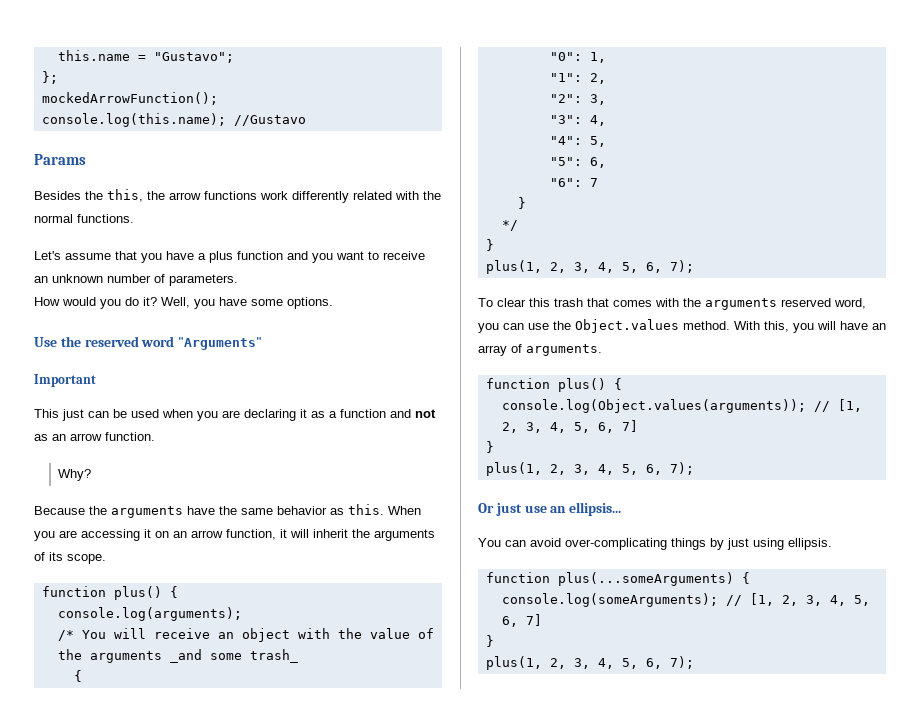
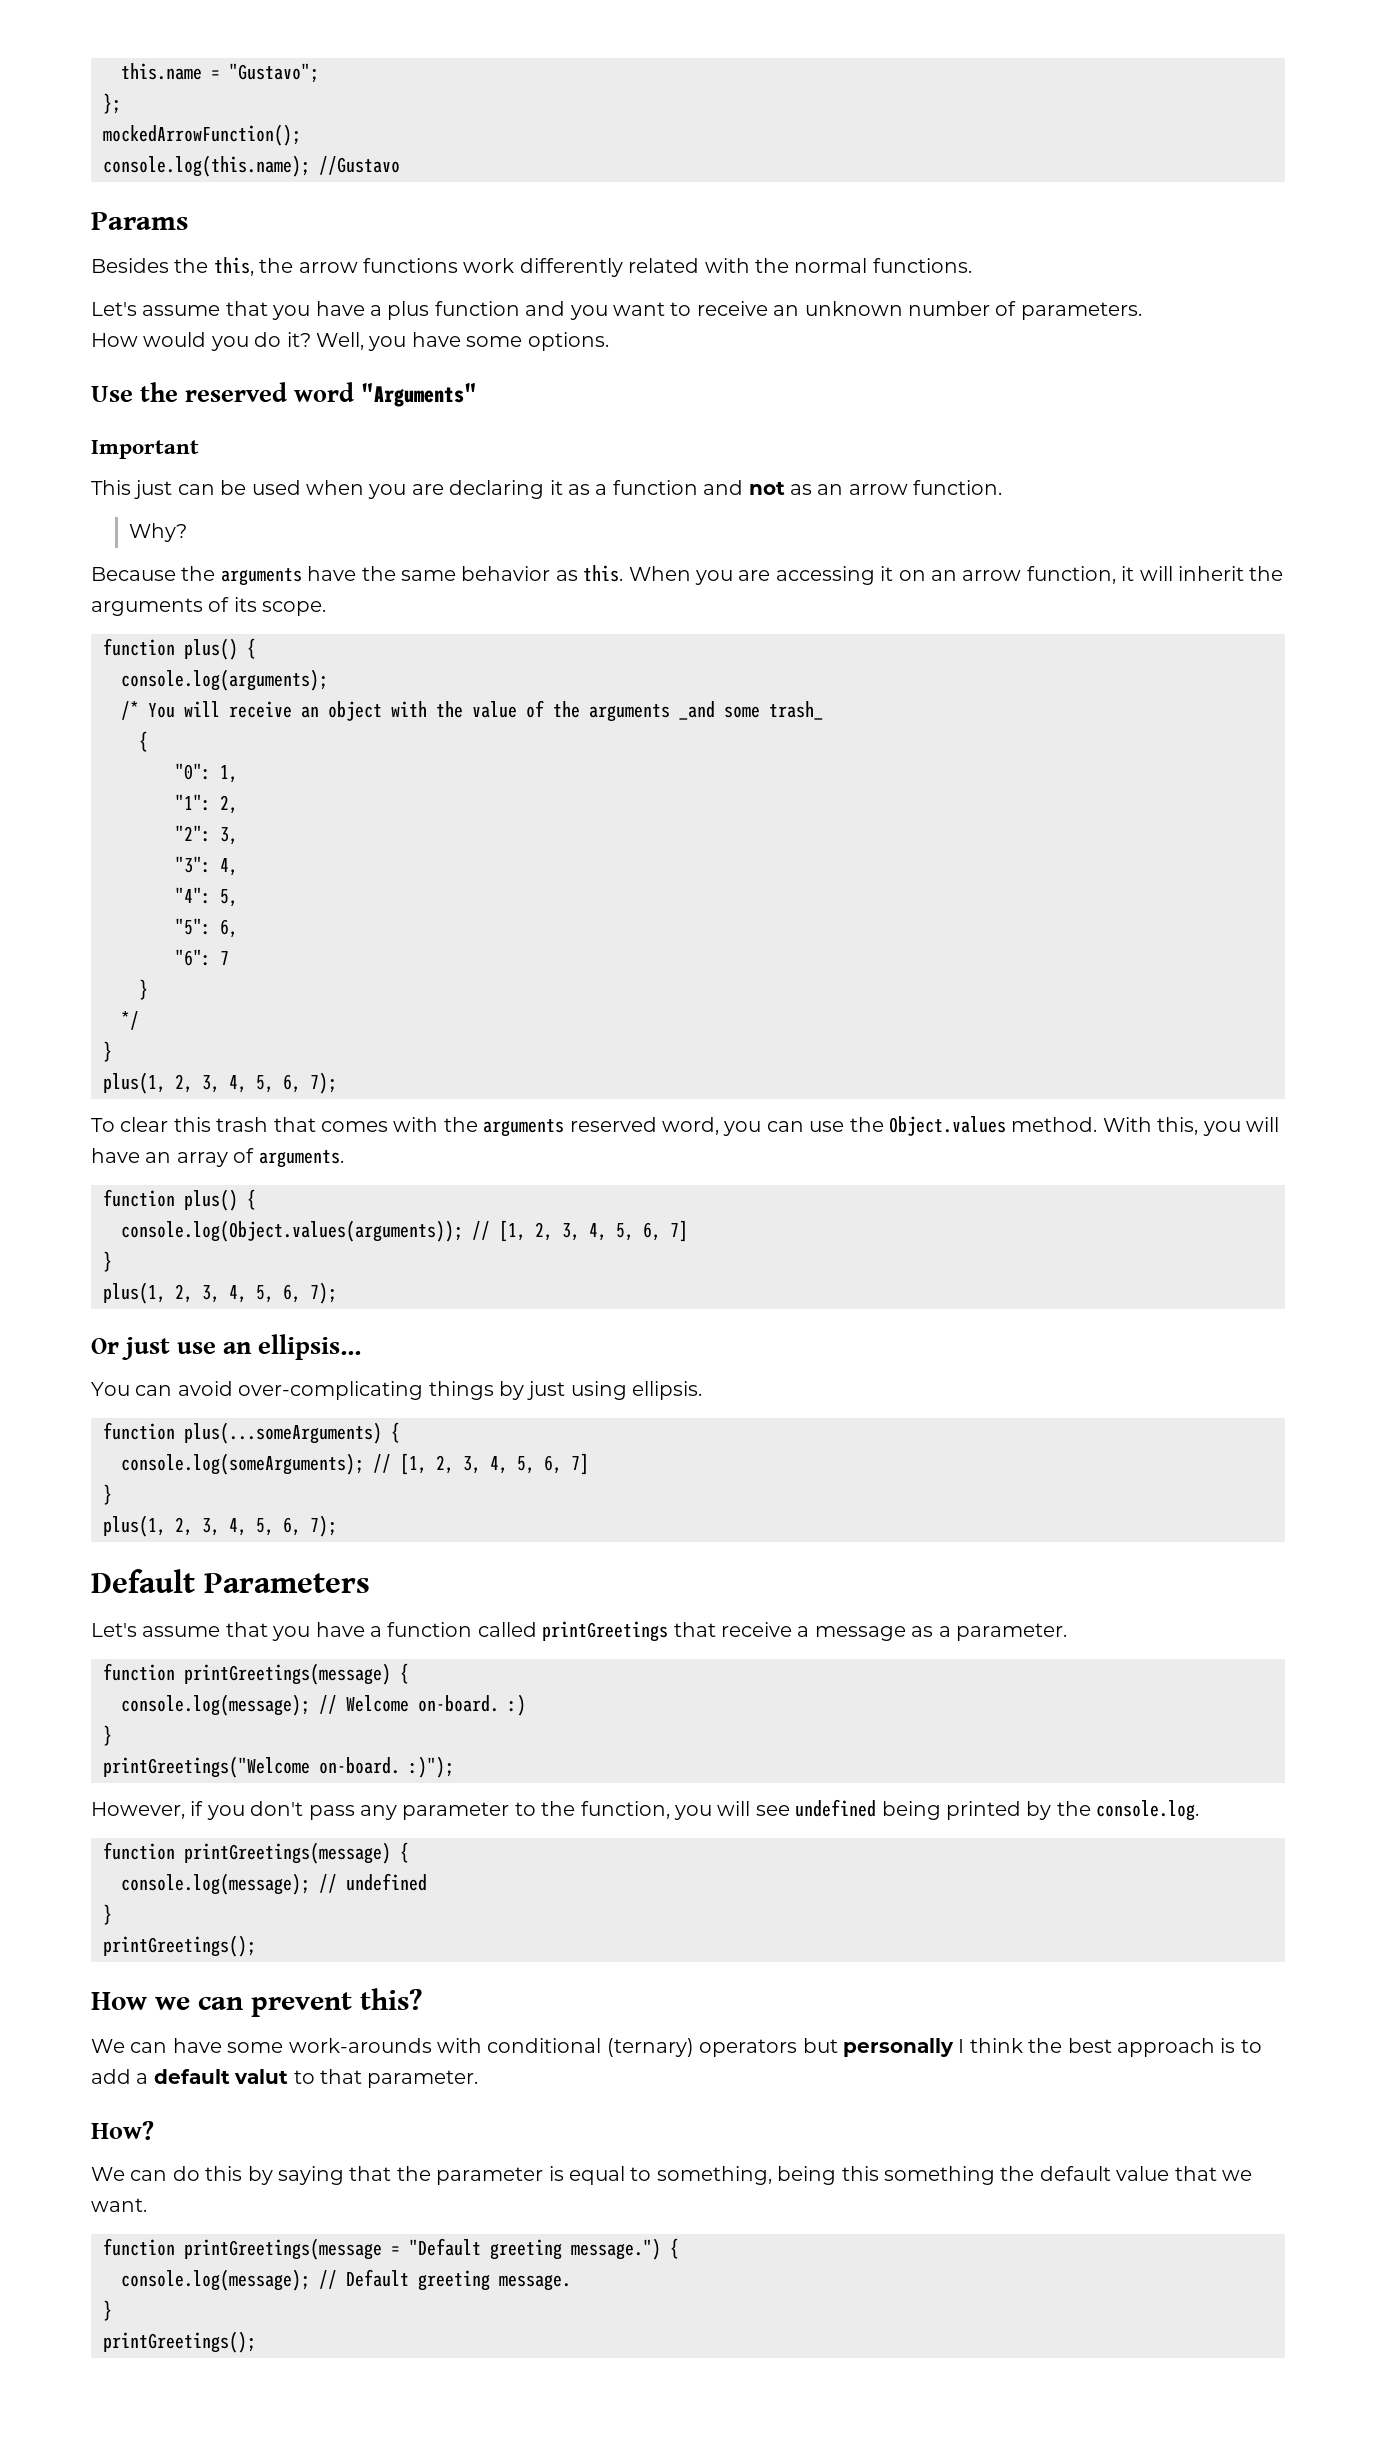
(694, 662) none -> [91,1569,370,1593] [91,1621,1067,1642] [103,1663,409,1685] [121,1694,526,1716] [103,1725,112,1746] [103,1756,454,1778] [91,1799,1200,1821] [103,1842,409,1864] [121,1873,427,1895] [103,1904,112,1925] [103,1935,256,1957] [91,1988,422,2017] [91,2038,1262,2057] [91,2069,479,2088] [91,2121,154,2140] [91,2166,1252,2185] [91,2198,147,2212] [103,2238,679,2260] [121,2269,571,2291] [103,2300,112,2321] [103,2331,256,2353] // Default Parameters // Let's assume that you have a function called printGreetings that receive a message as a parameter. // function printGreetings(message) { // console.log(message); // Welcome on-board. :) // } // printGreetings("Welcome on-board. :)"); // However, if you don't pass any parameter to the function, you will see undefined being printed by the console.log. // function printGreetings(message) { // console.log(message); // undefined // } // printGreetings(); // How we can prevent this? // We can have some work-arounds with conditional (ternary) operators but personally I think the best approach is to add a default valut to that parameter. // How? // We can do this by saying that the parameter is equal to something, being this something the default value that we want. // function printGreetings(message = "Default greeting message.") { // console.log(message); // Default greeting message. // } // printGreetings();

